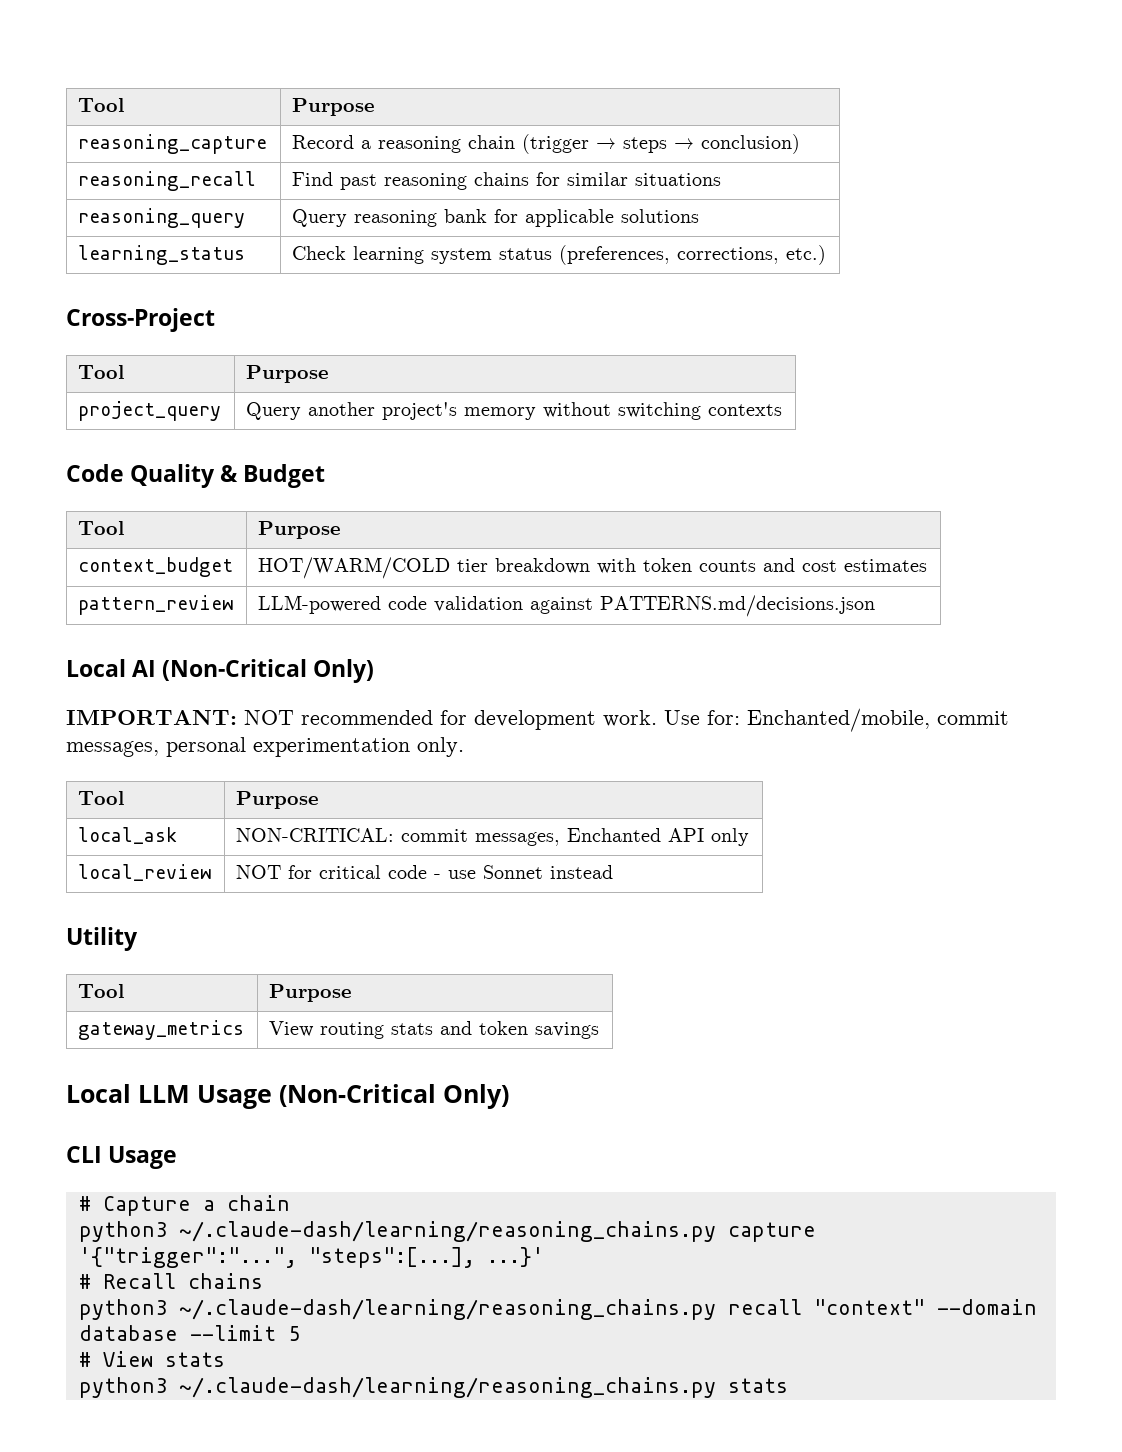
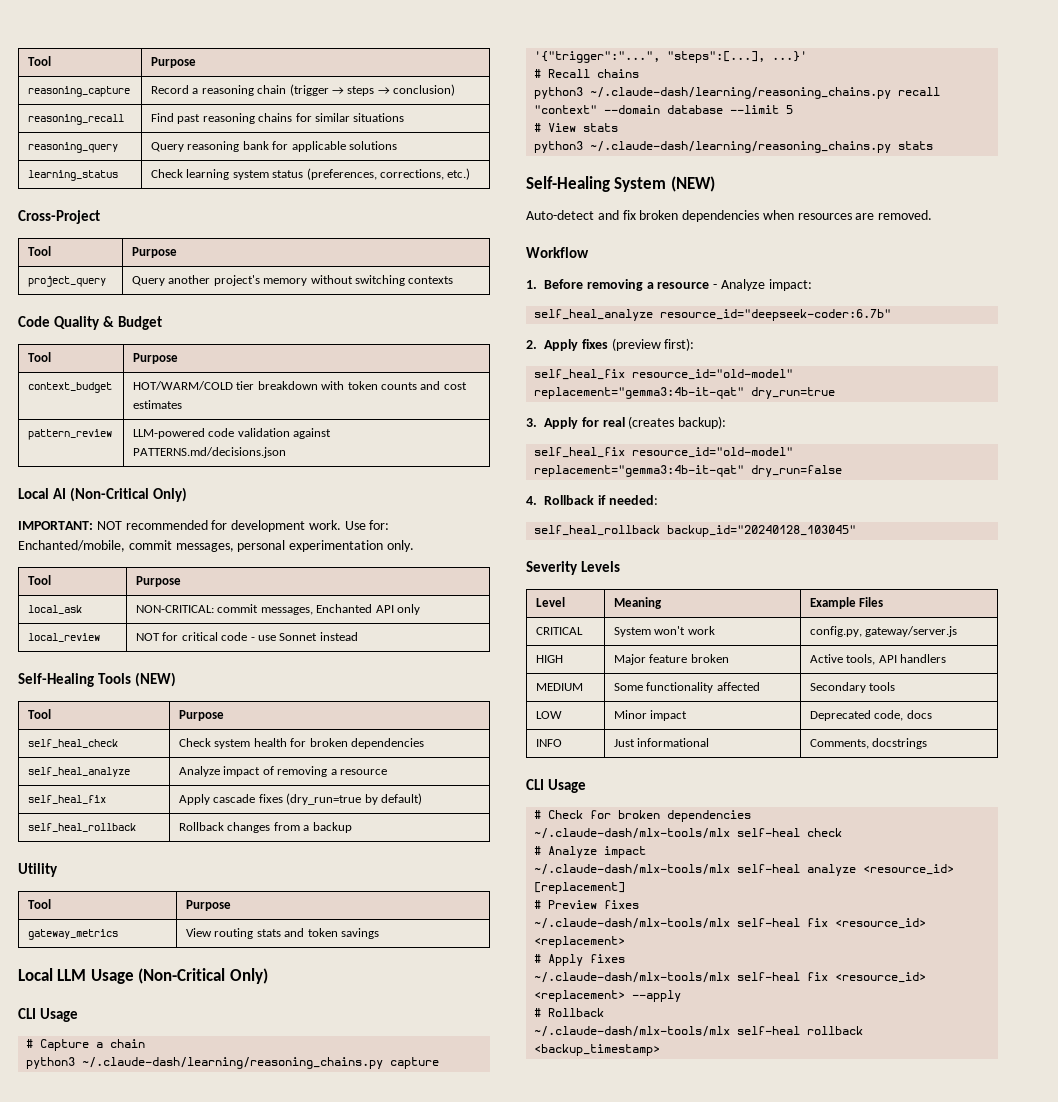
(614, 872) none -> [18,672,177,687] [28,709,52,719] [179,710,225,721] [28,739,119,748] [179,738,424,749] [28,767,131,777] [179,766,387,777] [28,795,107,804] [179,793,422,805] [28,823,137,832] [179,822,352,833] // Self-Healing Tools (NEW) // Tool | Purpose // self_heal_check | Check system health for broken dependencies // self_heal_analyze | Analyze impact of removing a resource // self_heal_fix | Apply cascade fixes (dry_run=true by default) // self_heal_rollback | Rollback changes from a backup
(788, 1385) none -> [526,176,715,192] [526,210,933,222] [526,247,589,258] [526,279,812,291] [534,309,892,321] [526,338,695,351] [534,369,794,380] [534,387,836,399] [526,416,727,429] [534,447,794,458] [534,465,843,477] [526,495,658,505] [534,525,857,537] [526,561,621,575] [536,597,566,607] [614,597,663,609] [810,597,884,609] [536,627,584,635] [614,626,715,637] [810,626,958,637] [536,655,564,663] [614,654,729,665] [810,654,947,665] [536,683,584,691] [614,682,760,693] [810,682,896,693] [536,711,563,719] [614,710,688,721] [810,710,932,721] [536,739,563,747] [614,738,710,747] [810,738,928,749] [526,779,587,793] [534,810,752,822] [534,828,843,839] [534,846,647,858] [534,864,955,876] [534,882,626,894] [534,900,640,909] [534,918,927,929] [534,936,626,948] [534,954,626,966] [534,972,927,983] [534,990,682,1002] [534,1008,605,1017] [534,1026,864,1037] [534,1044,661,1056] // Self-Healing System (NEW) // Auto-detect and fix broken dependencies when resources are removed. // Workflow // 1. Before removing a resource - Analyze impact: // self_heal_analyze resource_id="deepseek-coder:6.7b" // 2. Apply fixes (preview first): // self_heal_fix resource_id="old-model" replacement="gemma3:4b-it-qat" dry_run=true // 3. Apply for real (creates backup): // self_heal_fix resource_id="old-model" replacement="gemma3:4b-it-qat" dry_run=false // 4. Rollback if needed: // self_heal_rollback backup_id="20240128_103045" // Severity Levels // Level | Meaning | Example Files // CRITICAL | System won't work | config.py, gateway/server.js // HIGH | Major feature broken | Active tools, API handlers // MEDIUM | Some functionality affected | Secondary tools // LOW | Minor impact | Deprecated code, docs // INFO | Just informational | Comments, docstrings // CLI Usage // # Check for broken dependencies // ~/.claude-dash/mlx-tools/mlx self-heal check // # Analyze impact // ~/.claude-dash/mlx-tools/mlx self-heal analyze <resource_id> [replacement] // # Preview fixes // ~/.claude-dash/mlx-tools/mlx self-heal fix <resource_id> <replacement> // # Apply fixes // ~/.claude-dash/mlx-tools/mlx self-heal fix <resource_id> <replacement> --apply // # Rollback // ~/.claude-dash/mlx-tools/mlx self-heal rollback <backup_timestamp>

